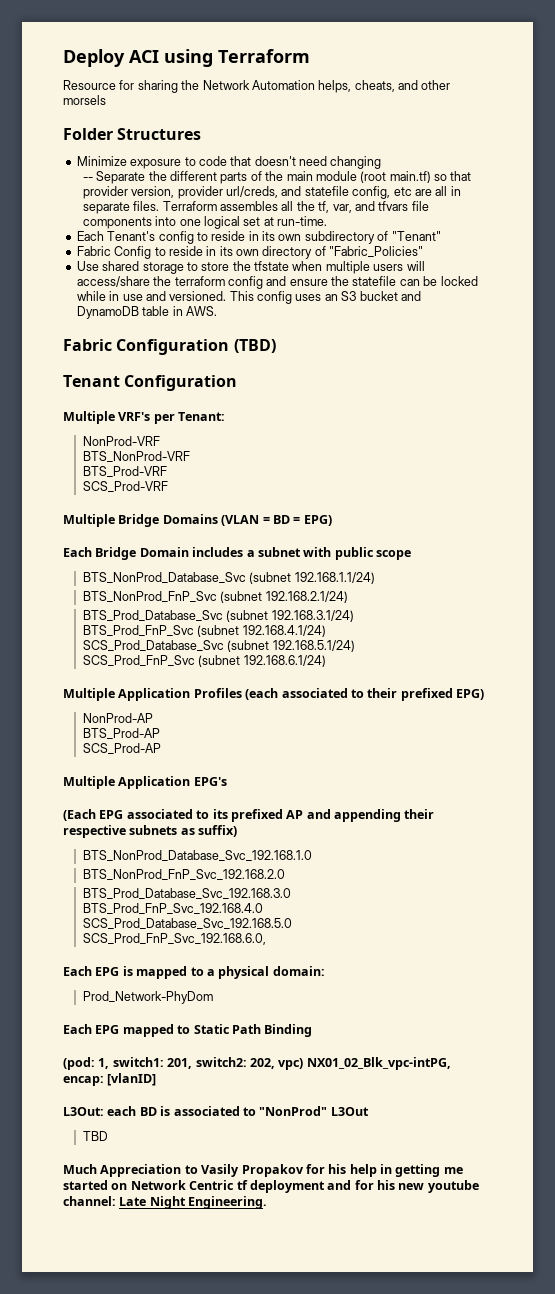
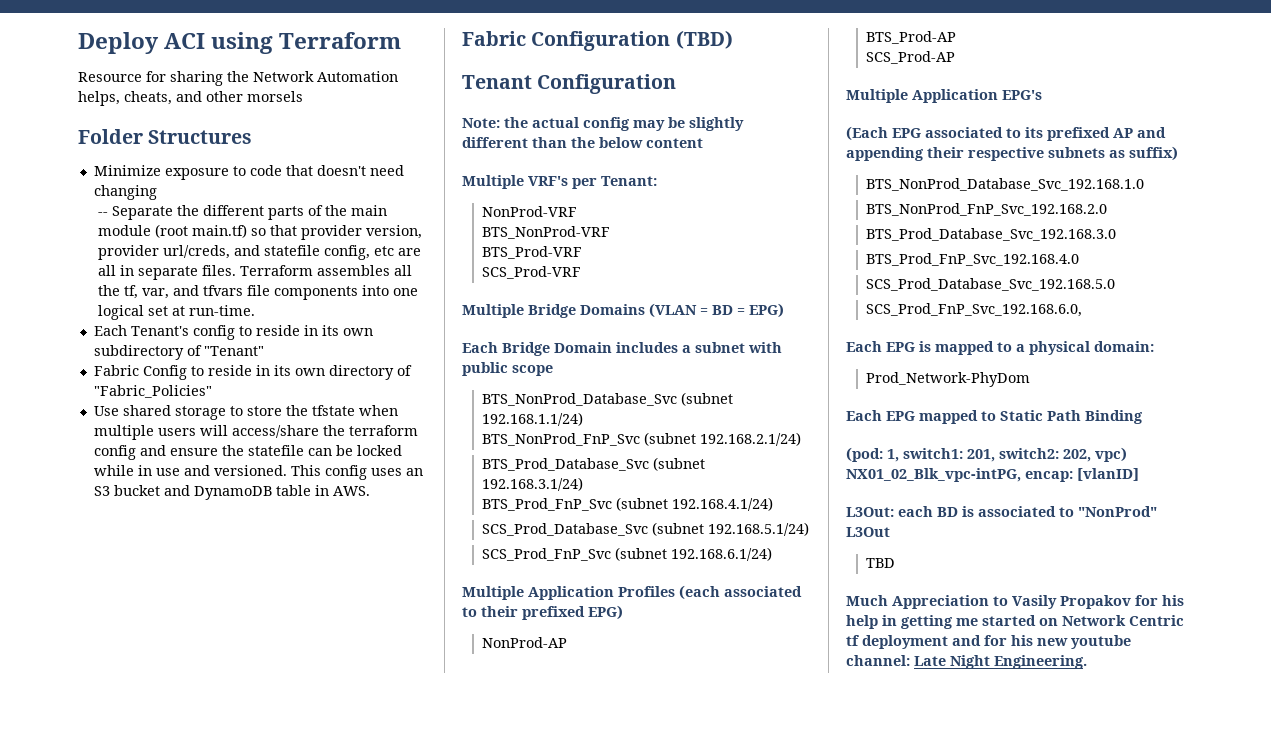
(238, 383) none -> [462,117,744,131] [462,137,703,148] // Note: the actual config may be slightly different than the below content

